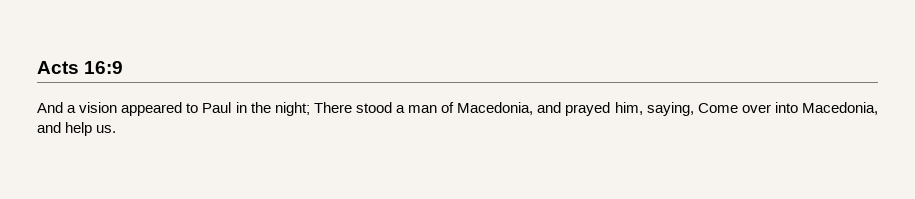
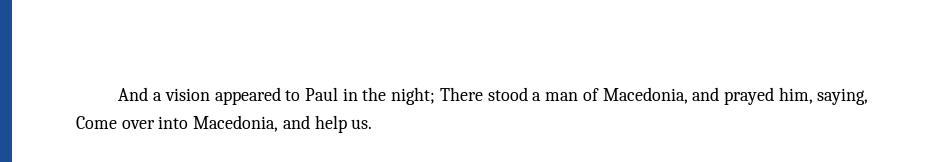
[37,61,124,74] Acts 16:9 // -> (118, 94) none

